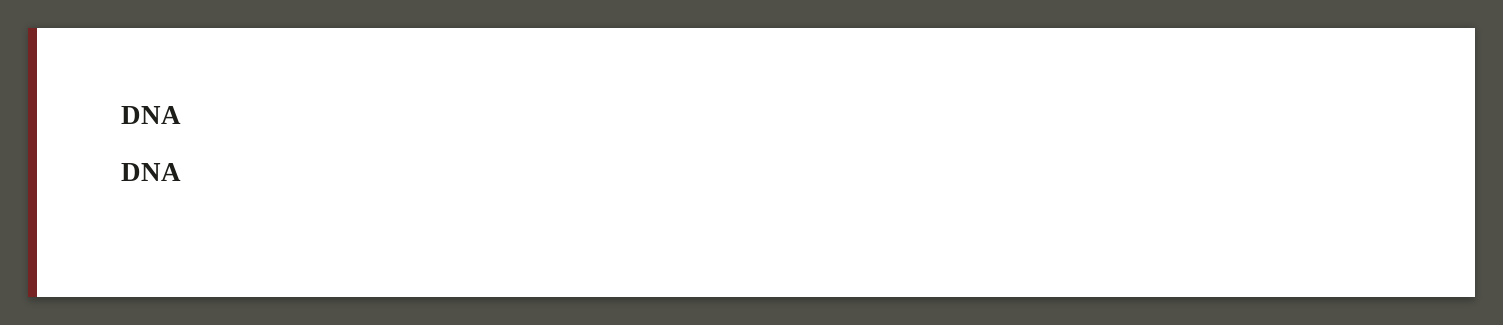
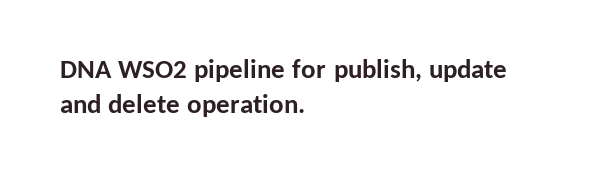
[121,106,181,124] [121,163,181,181] DNA // DNA -> [60,59,507,82] [60,94,306,117] DNA WSO2 pipeline for publish, update and delete operation.

